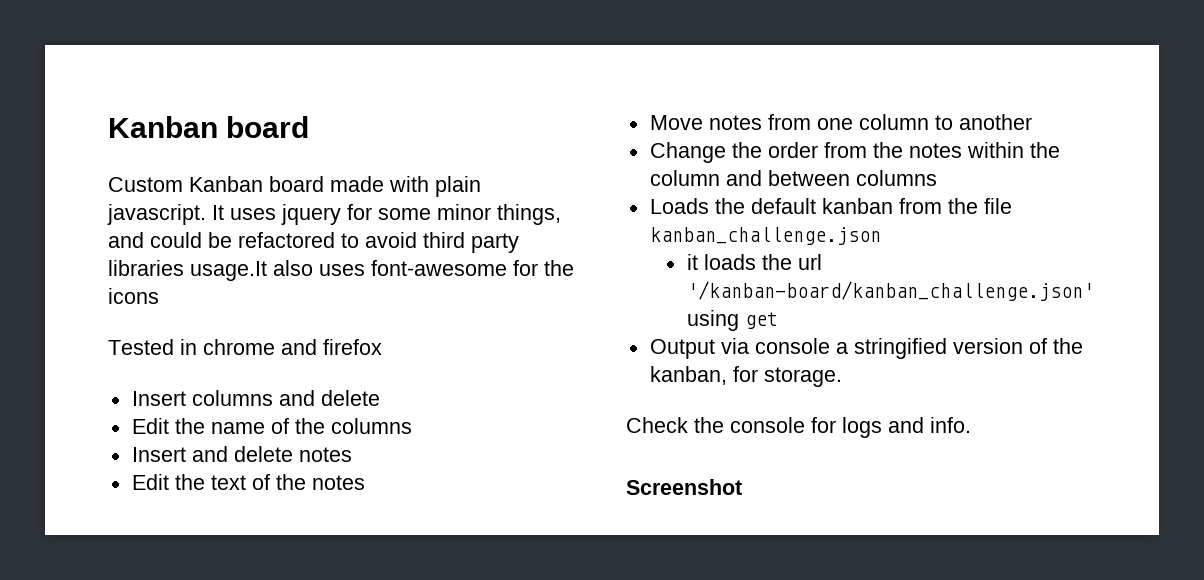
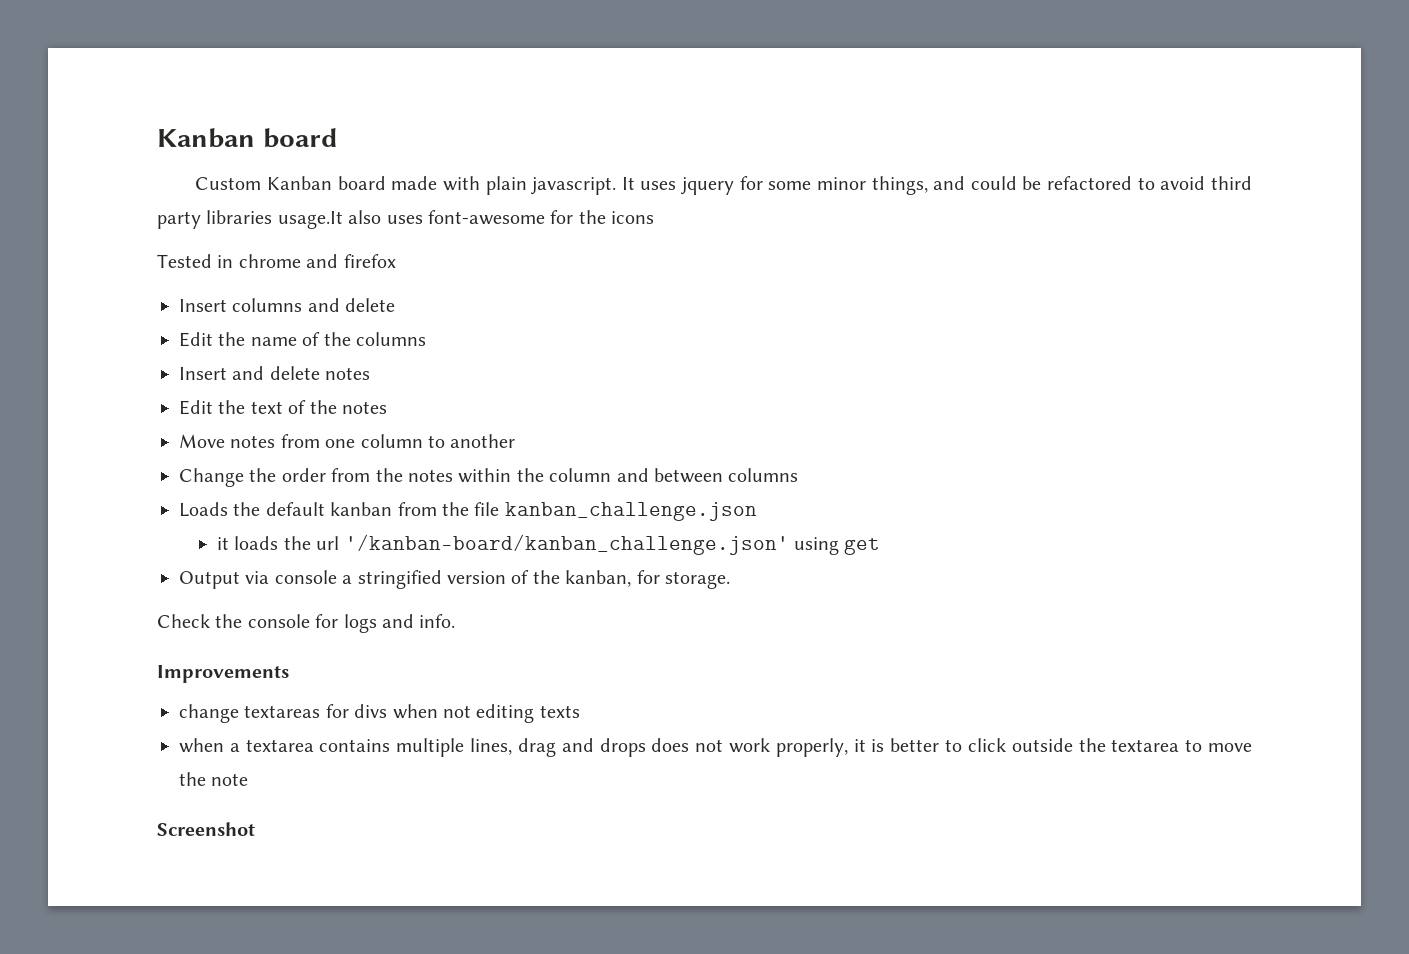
(971, 425) none -> [157,665,289,683] [179,704,580,723] [179,738,1253,757] [179,772,249,786] // Improvements // change textareas for divs when not editing texts // when a textarea contains multiple lines, drag and drops does not work properly, it is better to click outside the textarea to move the note

